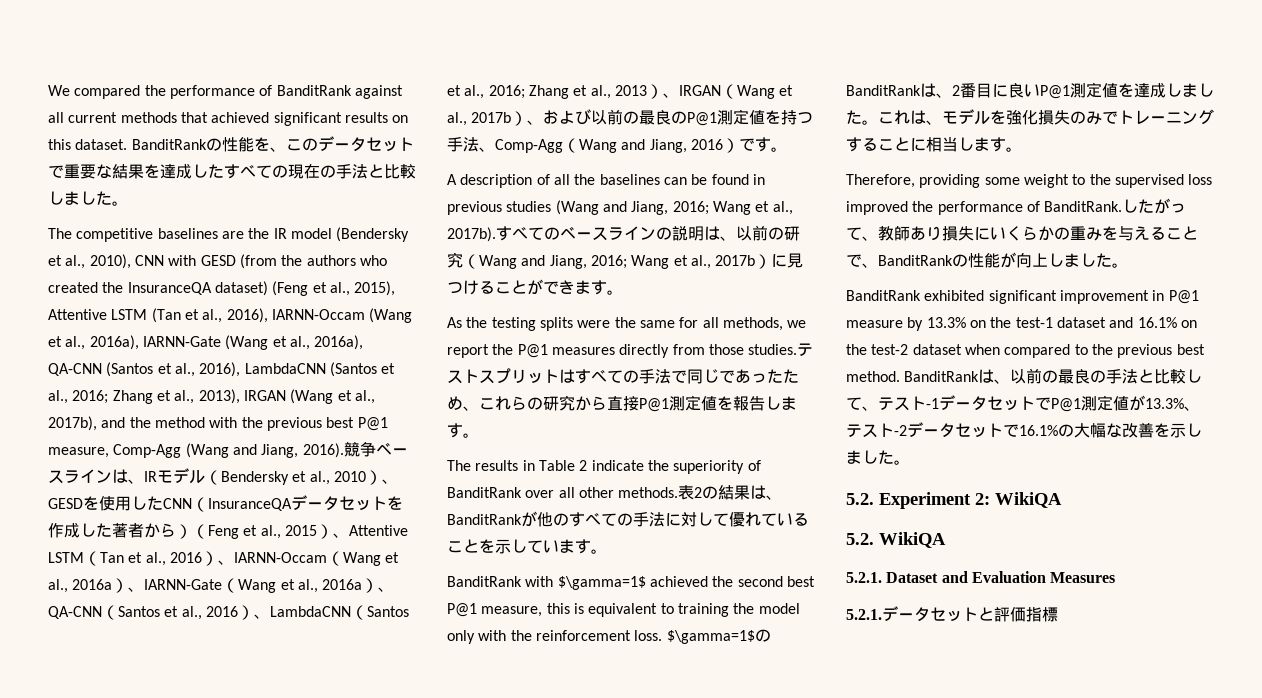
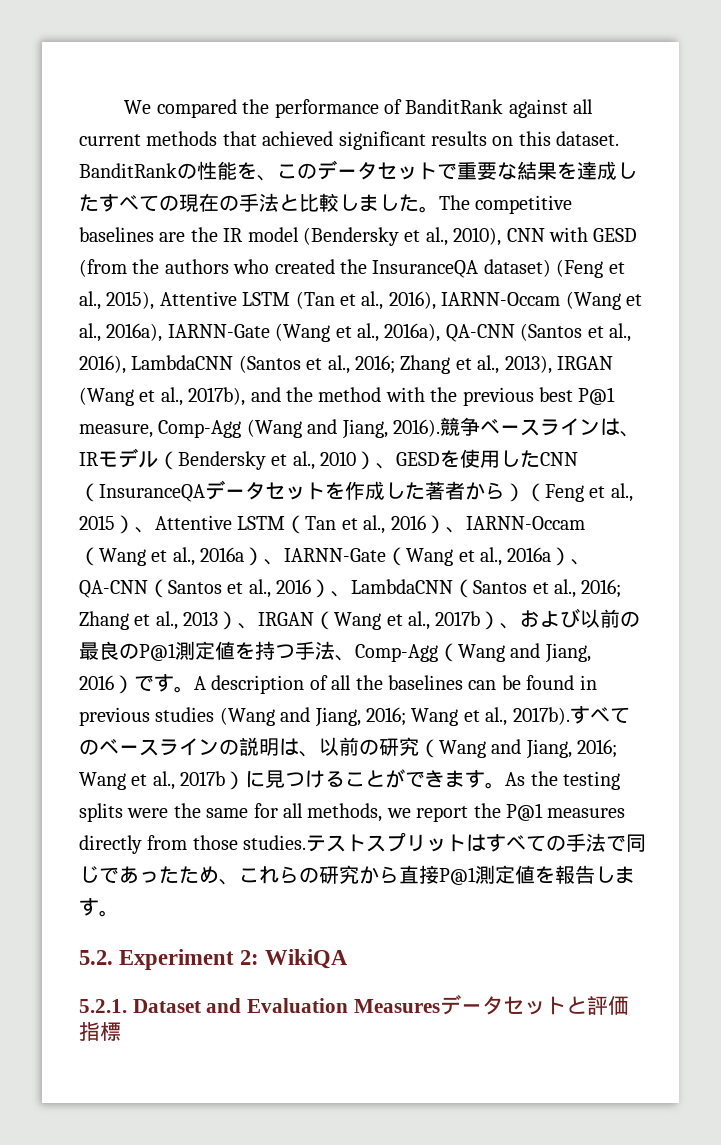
(128, 203) // -> (439, 209) none
(787, 149) // -> (194, 689) none
(623, 292) // -> (506, 785) none
[447,460,761,474] [447,485,783,500] [447,511,809,527] [447,539,607,554] [447,576,815,590] [447,603,800,617] [447,629,771,644] [846,82,1214,99] [846,109,1214,125] [846,137,1022,152] [846,174,1213,188] [846,198,1187,215] [846,226,1198,241] [846,252,1128,268] [846,290,1199,304] [846,317,1197,331] [846,344,1205,358] [846,368,1203,384] [846,395,1200,412] [846,422,1202,438] [846,450,910,465] // The results in Table 2 indicate the superiority of BanditRank over all other methods.表2の結果は、BanditRankが他のすべての手法に対して優れていることを示しています。 // BanditRank with $\gamma=1$ achieved the second best P@1 measure, this is equivalent to training the model only with the reinforcement loss. $\gamma=1$のBanditRankは、2番目に良いP@1測定値を達成しました。これは、モデルを強化損失のみでトレーニングすることに相当します。 // Therefore, providing some weight to the supervised loss improved the performance of BanditRank.したがって、教師あり損失にいくらかの重みを与えることで、BanditRankの性能が向上しました。 // BanditRank exhibited significant improvement in P@1 measure by 13.3% on the test-1 dataset and 16.1% on the test-2 dataset when compared to the previous best method. BanditRankは、以前の最良の手法と比較して、テスト-1データセットでP@1測定値が13.3%、テスト-2データセットで16.1%の大幅な改善を示しました。 -> (119, 913) none
[846,532,946,548] // 5.2. WikiQA -> (349, 959) none
[846,609,882,620] // 5.2.1. -> (440, 1006) none

